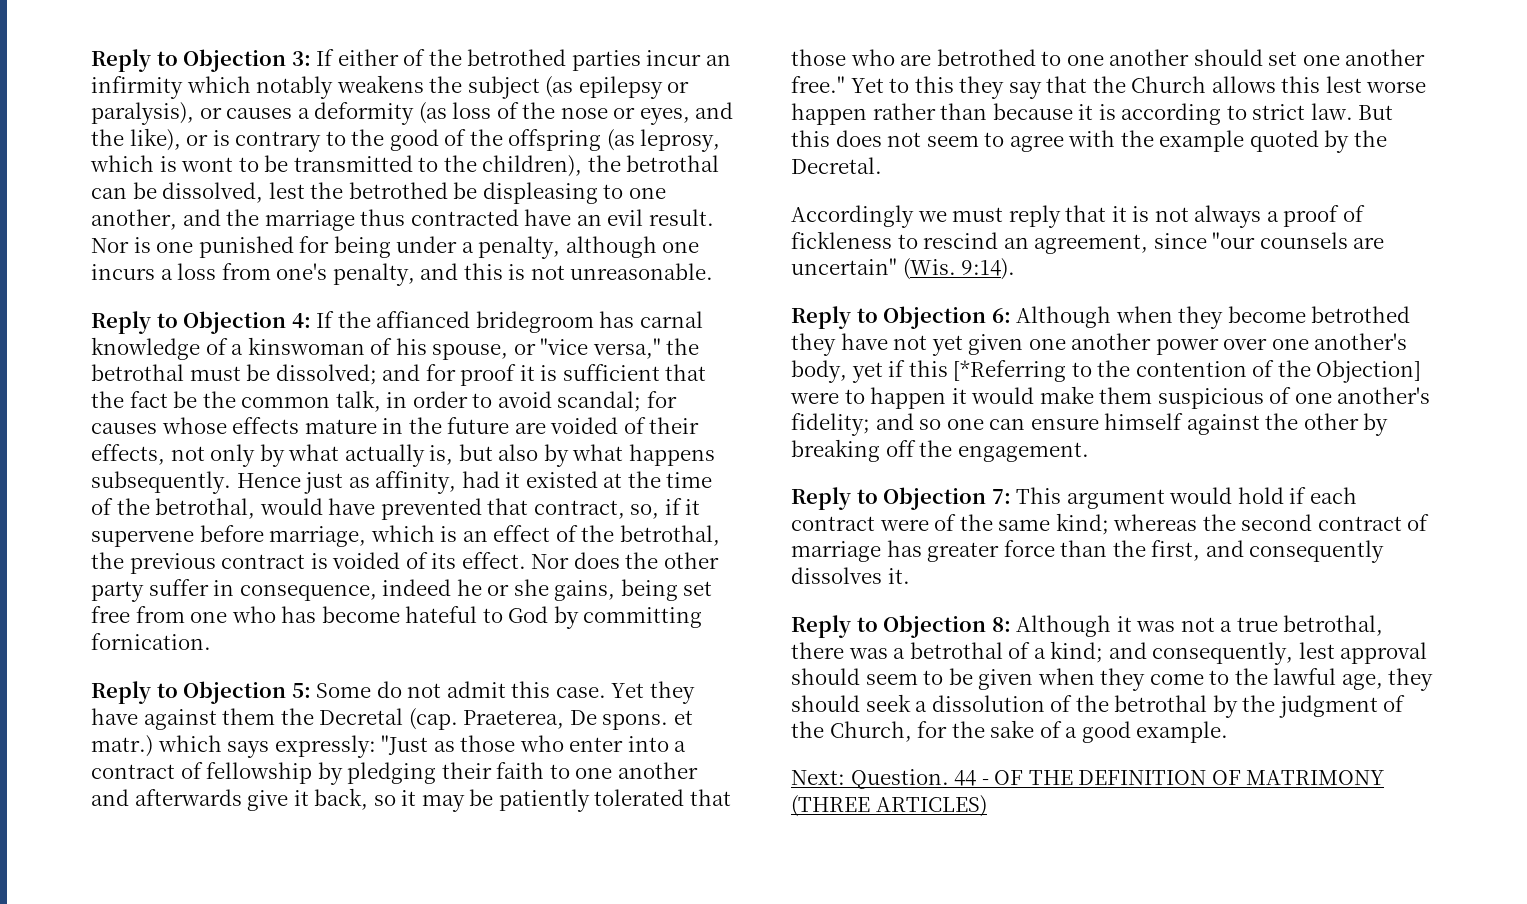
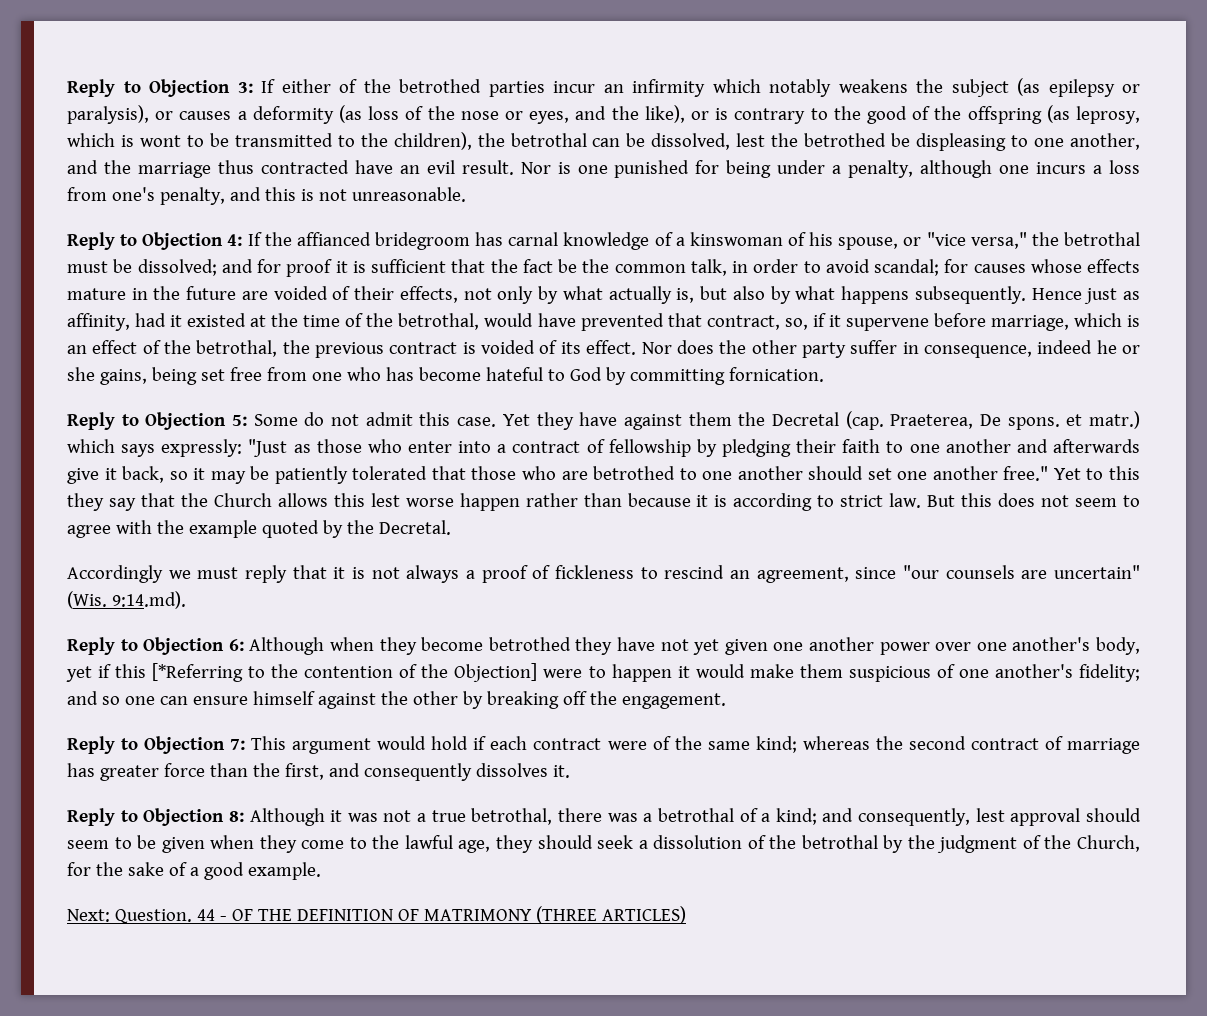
[961,258,1016,280] 9:14). -> [111,591,186,609] 9:14.md).

